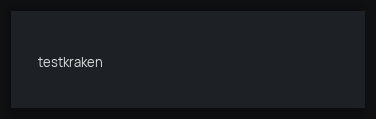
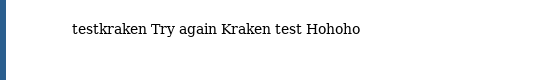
(103, 62) none -> [151,23,360,37] Try again Kraken test Hohoho

